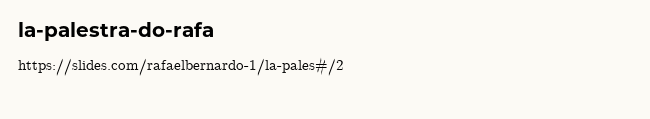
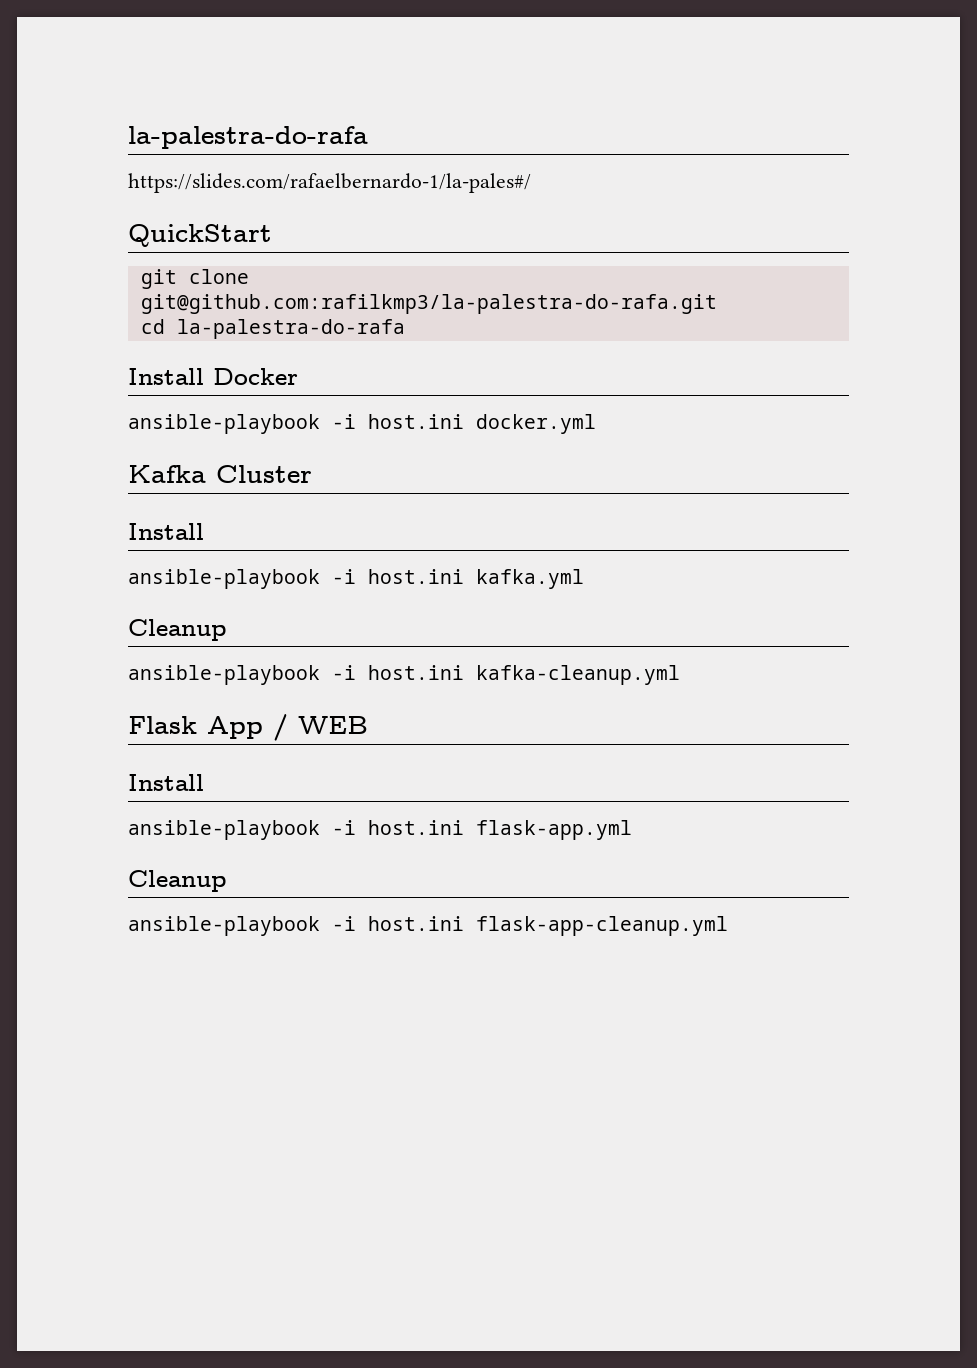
[18,22,214,41] [18,57,344,76] la-palestra-do-rafa // https://slides.com/rafaelbernardo-1/la-pales#/2 -> [128,126,368,149] [128,173,531,193] [128,224,272,247] [140,269,249,289] [140,294,717,314] [140,319,405,339] [128,368,298,385] [128,414,596,434] [128,465,312,483] [128,523,204,540] [128,569,584,589] [128,619,226,641] [128,665,680,685] [128,714,368,741] [128,774,204,791] [128,820,632,840] [128,870,226,892] [128,916,728,936] la-palestra-do-rafa // https://slides.com/rafaelbernardo-1/la-pales#/ // QuickStart // git clone git@github.com:rafilkmp3/la-palestra-do-rafa.git // cd la-palestra-do-rafa // Install Docker // ansible-playbook -i host.ini docker.yml // Kafka Cluster // Install // ansible-playbook -i host.ini kafka.yml // Cleanup // ansible-playbook -i host.ini kafka-cleanup.yml // Flask App / WEB // Install // ansible-playbook -i host.ini flask-app.yml // Cleanup // ansible-playbook -i host.ini flask-app-cleanup.yml

